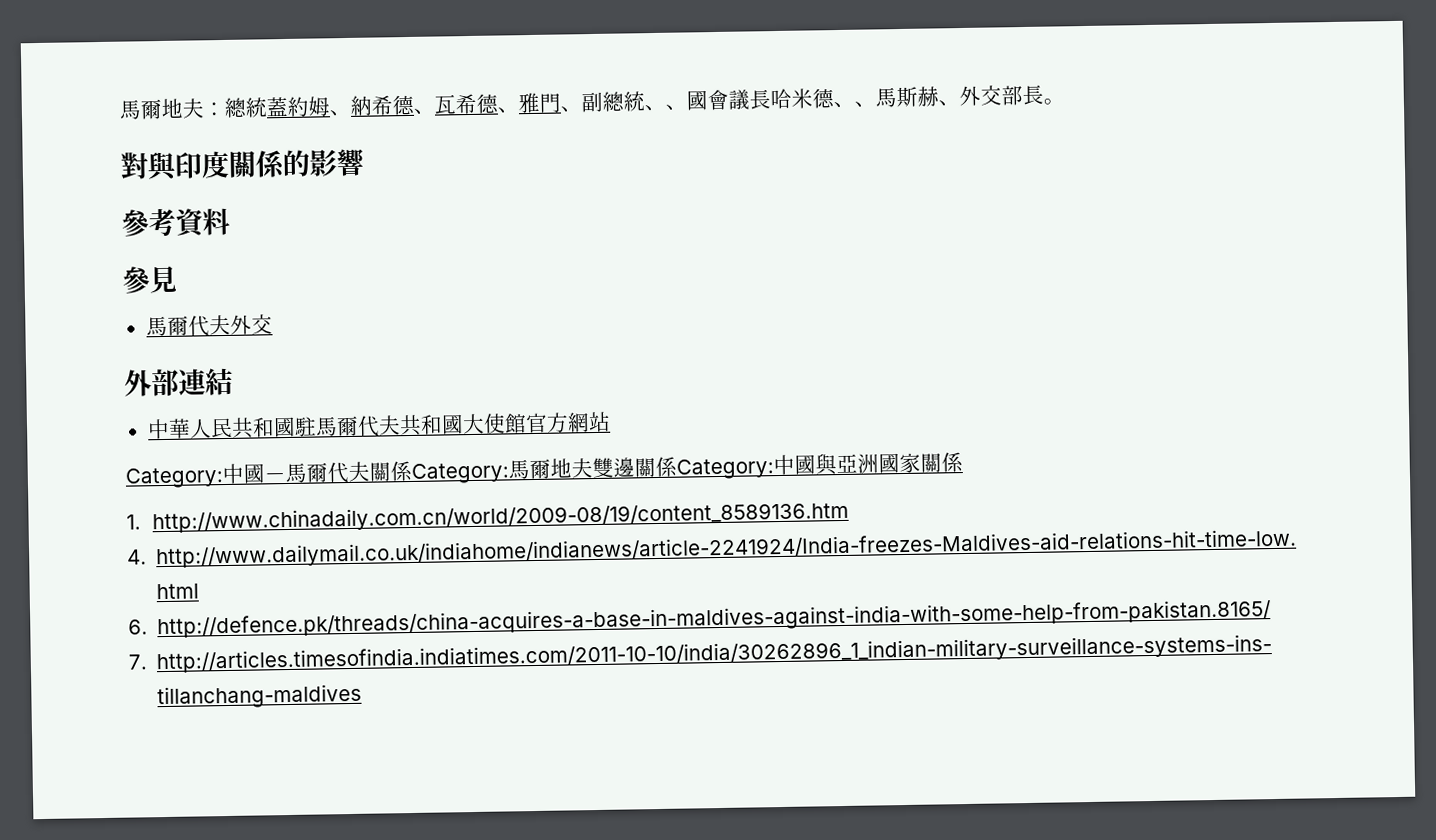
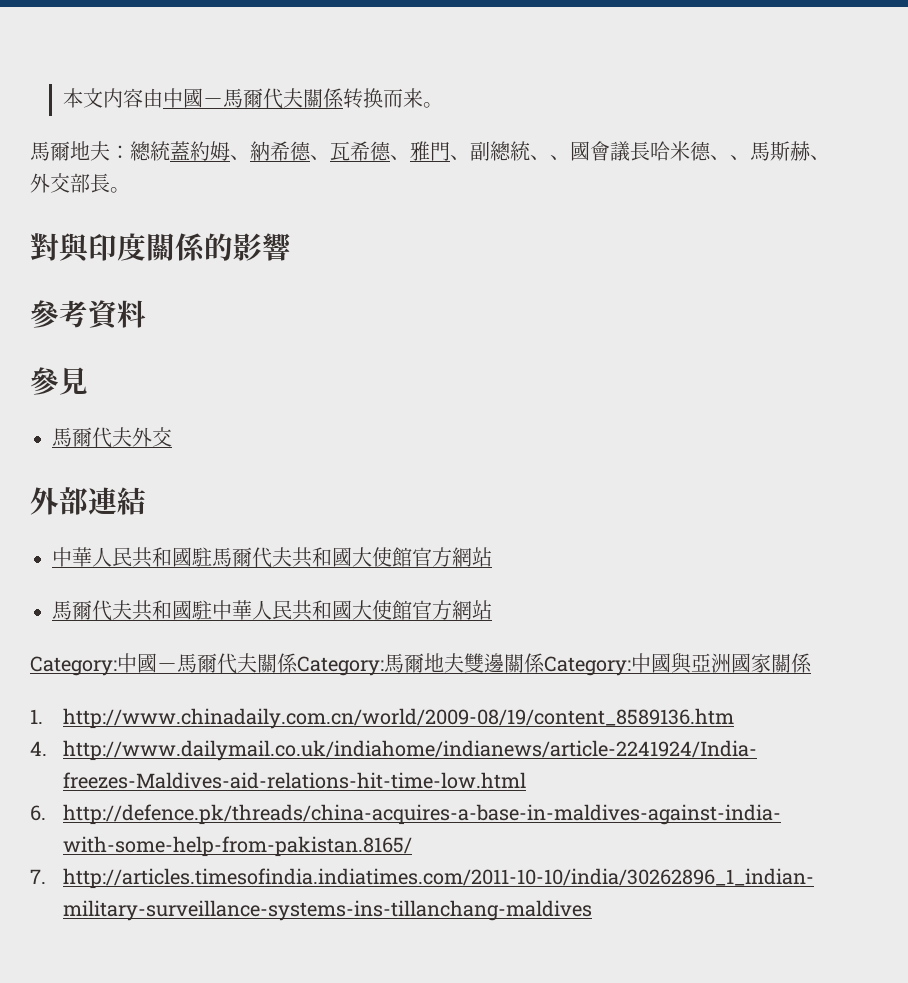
(119, 109) none -> [63,88,444,109] 本文内容由中國－馬爾代夫關係转换而来。 //
(611, 422) none -> [52,600,492,621] // 馬爾代夫共和國駐中華人民共和國大使館官方網站

